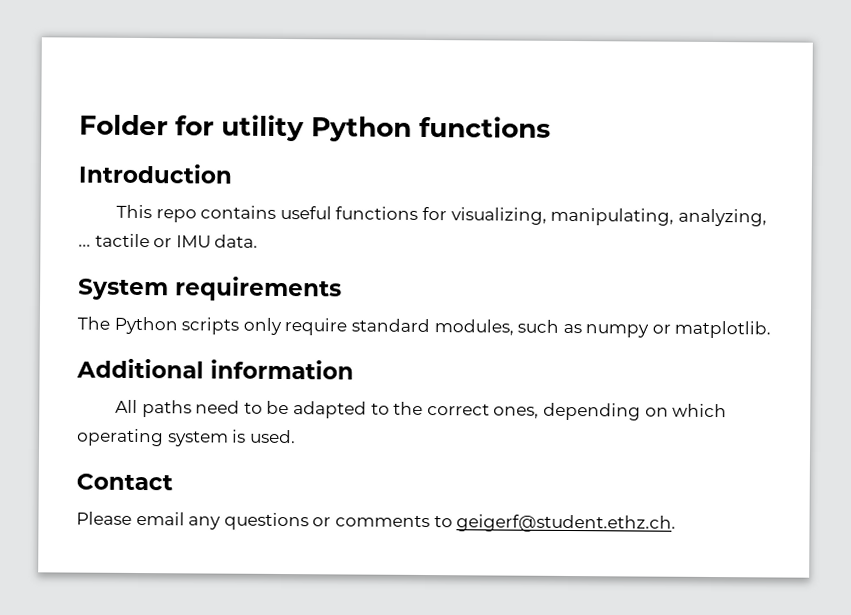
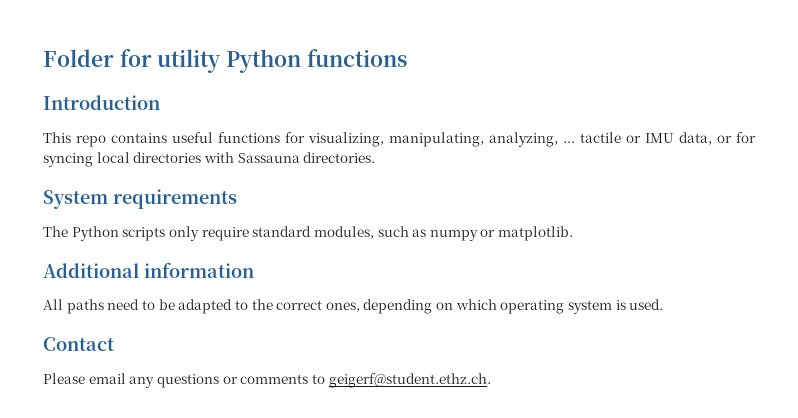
[214,234,259,248] data. -> [679,132,756,145] [43,152,376,167] data, or for syncing local directories with Sassauna directories.

